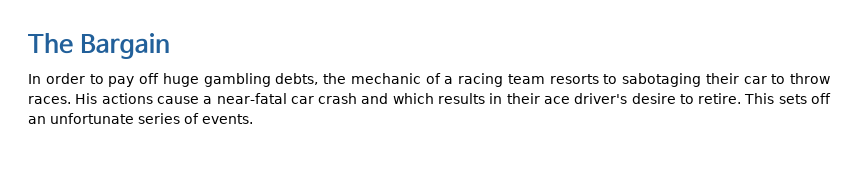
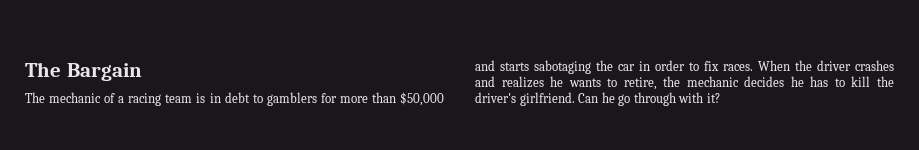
[28,73,346,87] In order to pay off huge gambling debts, the -> [25,92,45,103] The
[549,73,830,87] [28,93,831,104] [28,113,253,124] resorts to sabotaging their car to throw races. His actions cause a near-fatal car crash and which results in their ace driver's desire to retire. This sets off an unfortunate series of events. -> [196,92,444,106] [475,60,894,74] [475,76,895,90] [475,92,720,106] is in debt to gamblers for more than $50,000 and starts sabotaging the car in order to fix races. When the driver crashes and realizes he wants to retire, the mechanic decides he has to kill the driver's girlfriend. Can he go through with it?

